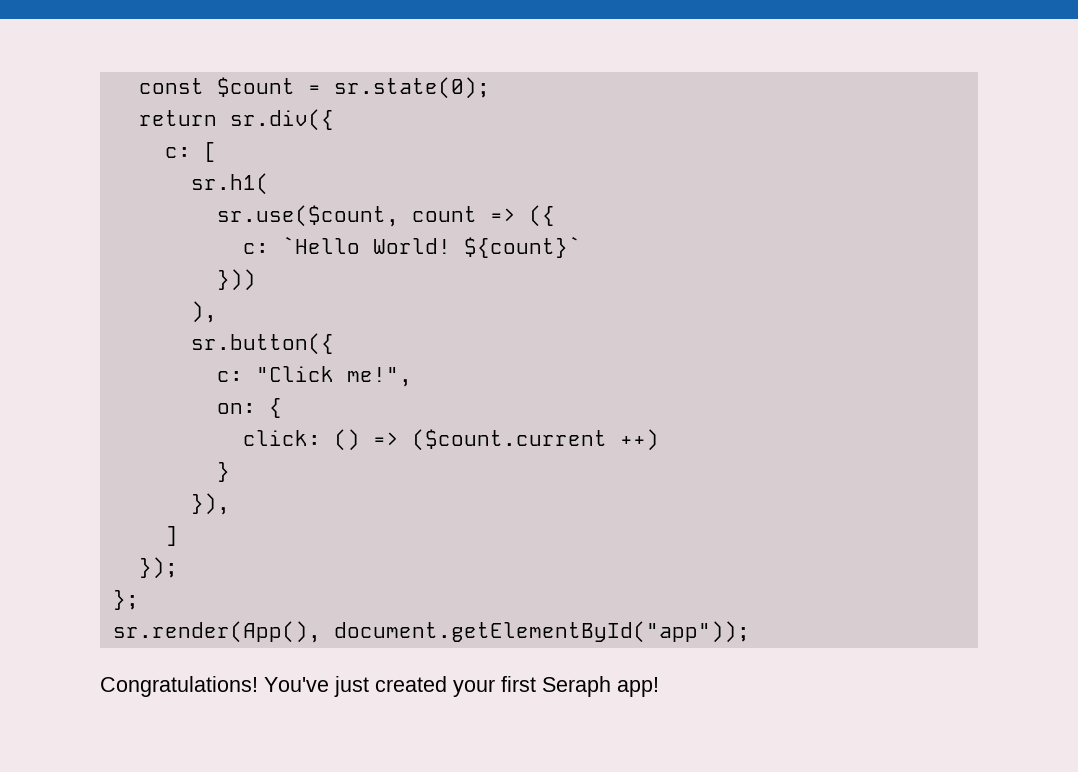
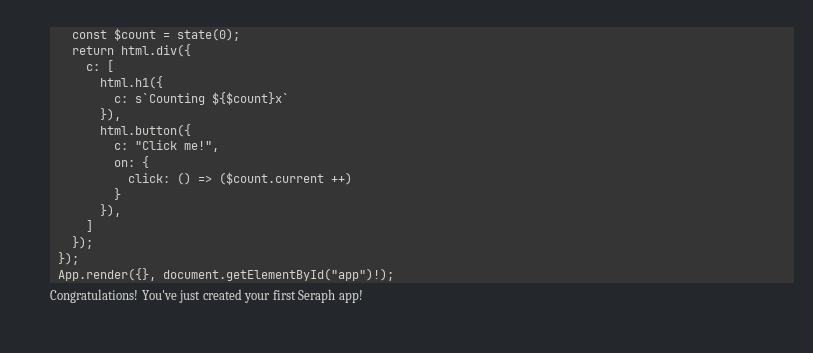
[333,77,490,99] sr.state(0); -> [176,28,240,41] state(0);
[229,109,334,131] sr.div({ -> [120,44,191,57] html.div({
[190,173,269,195] [216,205,555,227] [242,236,581,258] [216,269,256,291] [190,301,217,323] [190,333,334,355] sr.h1( // sr.use($count, count => ({ // c: `Hello World! ${count}` // })) // ), // sr.button({ -> [99,76,163,89] [113,92,289,105] [99,108,121,121] [99,124,191,137] html.h1({ // c: s`Counting ${$count}x` // }), // html.button({
[112,590,139,610] [112,621,750,643] }; // sr.render(App(), document.getElementById("app")); -> [57,252,79,265] [57,268,394,281] }); // App.render({}, document.getElementById("app")!);

